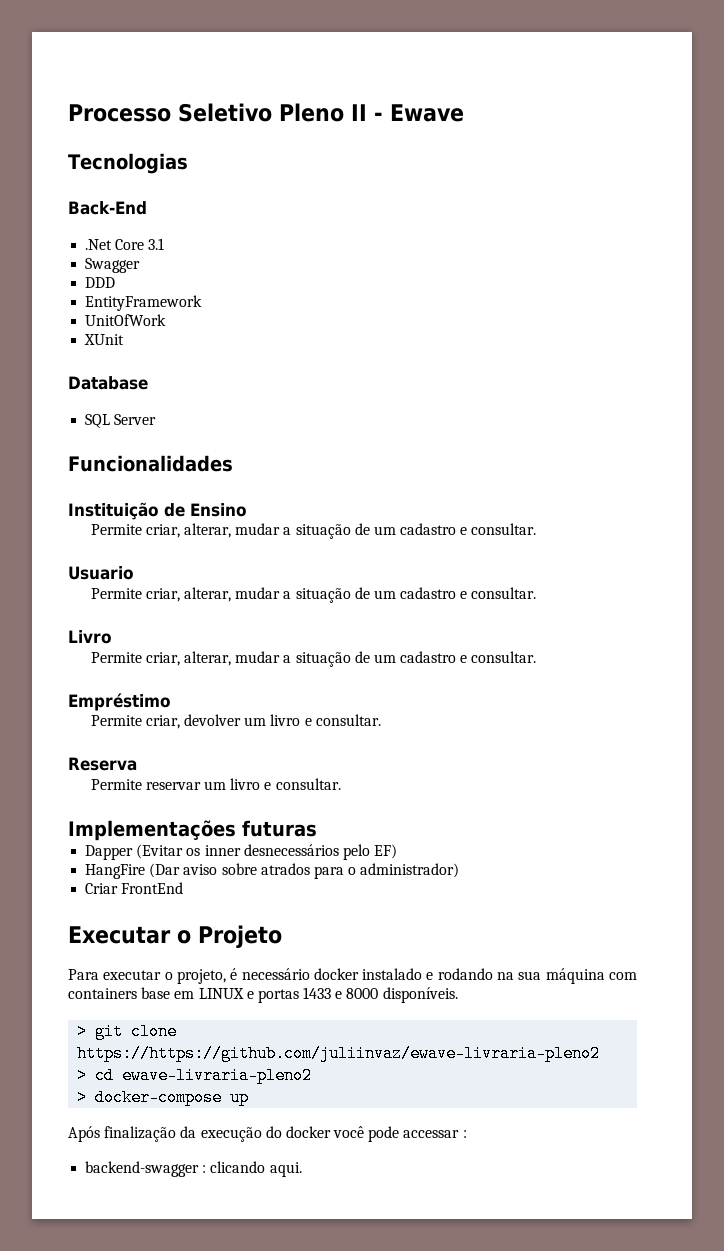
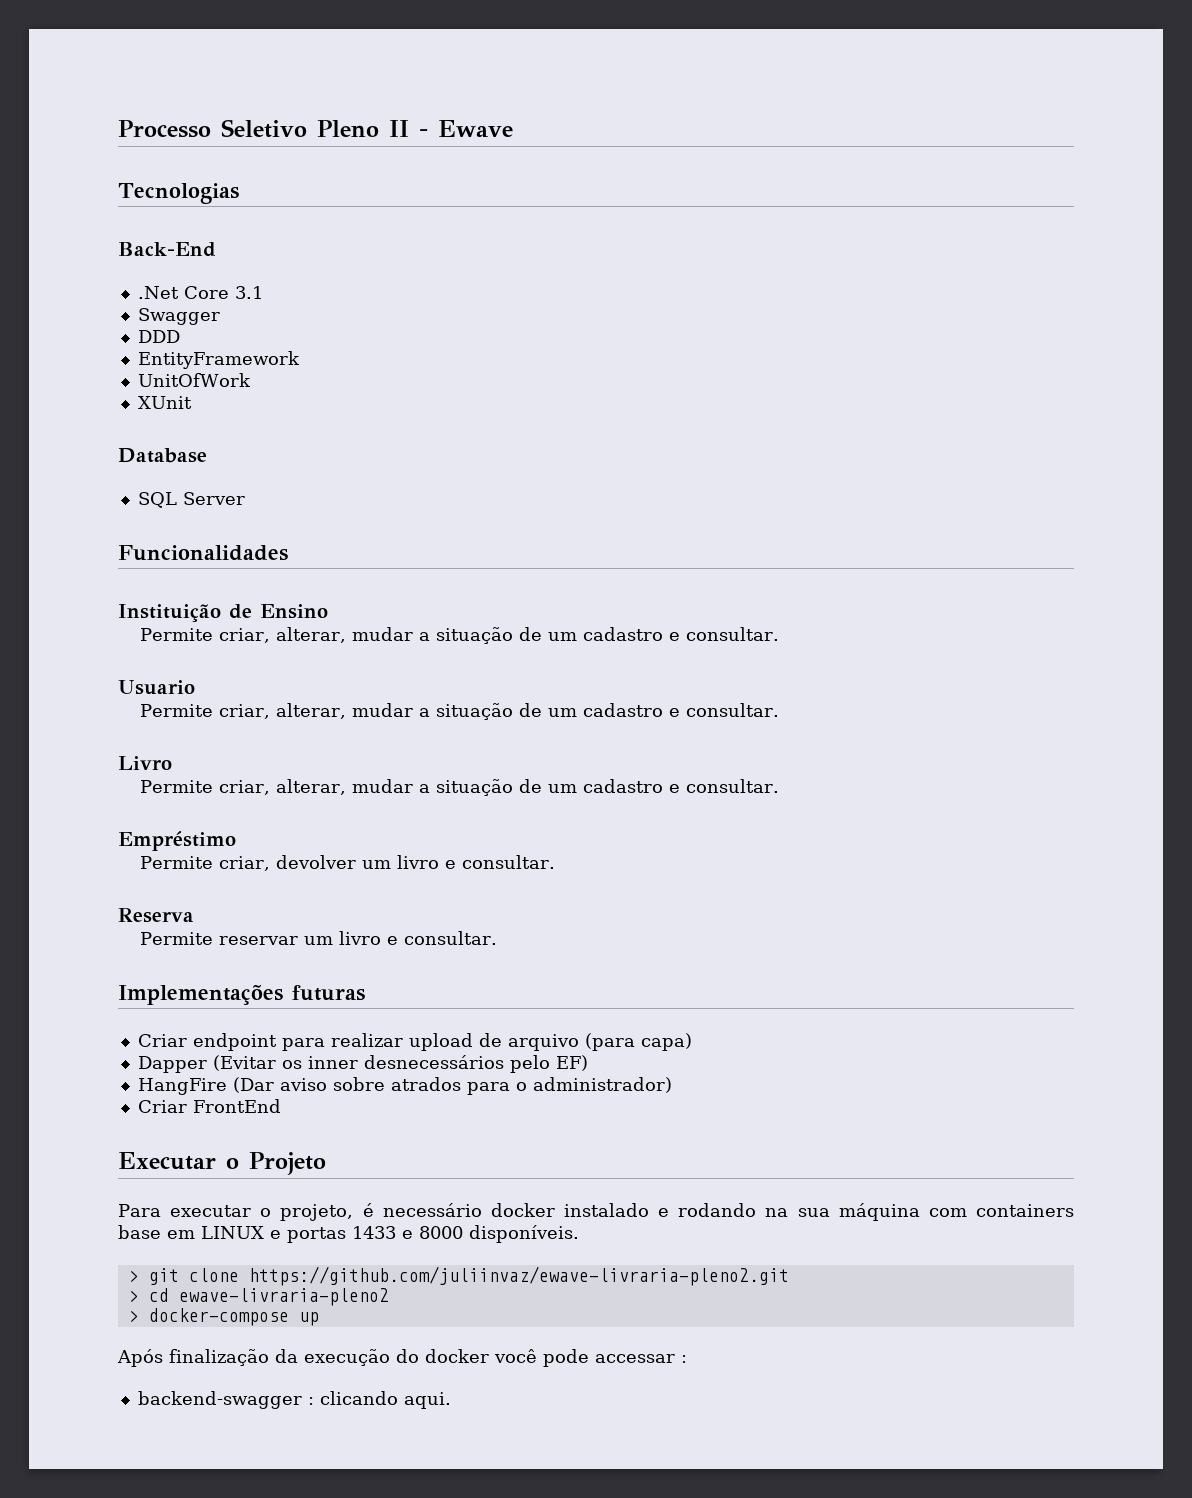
(317, 828) none -> [137,1033,692,1051] // Criar endpoint para realizar upload de arquivo (para capa)
[77,1045,601,1062] https://https://github.com/juliinvaz/ewave-livraria-pleno2 -> [248,1266,789,1286] https://github.com/juliinvaz/ewave-livraria-pleno2.git

